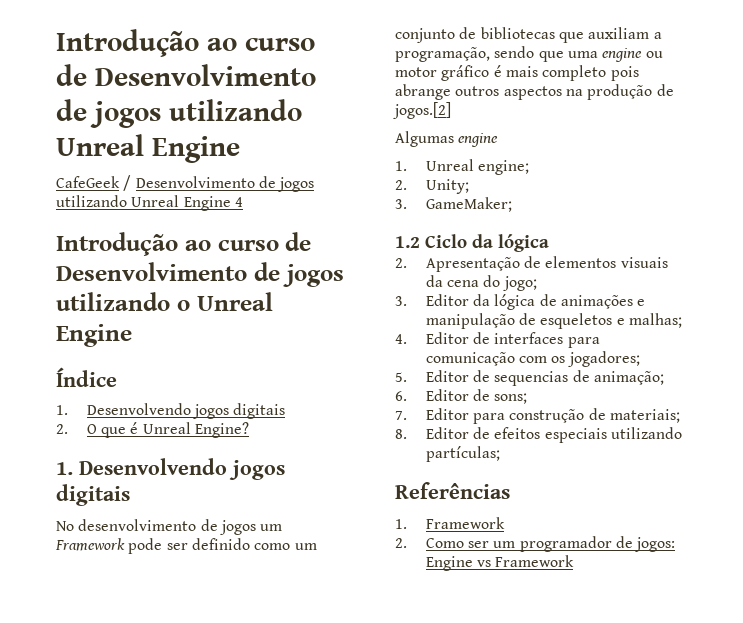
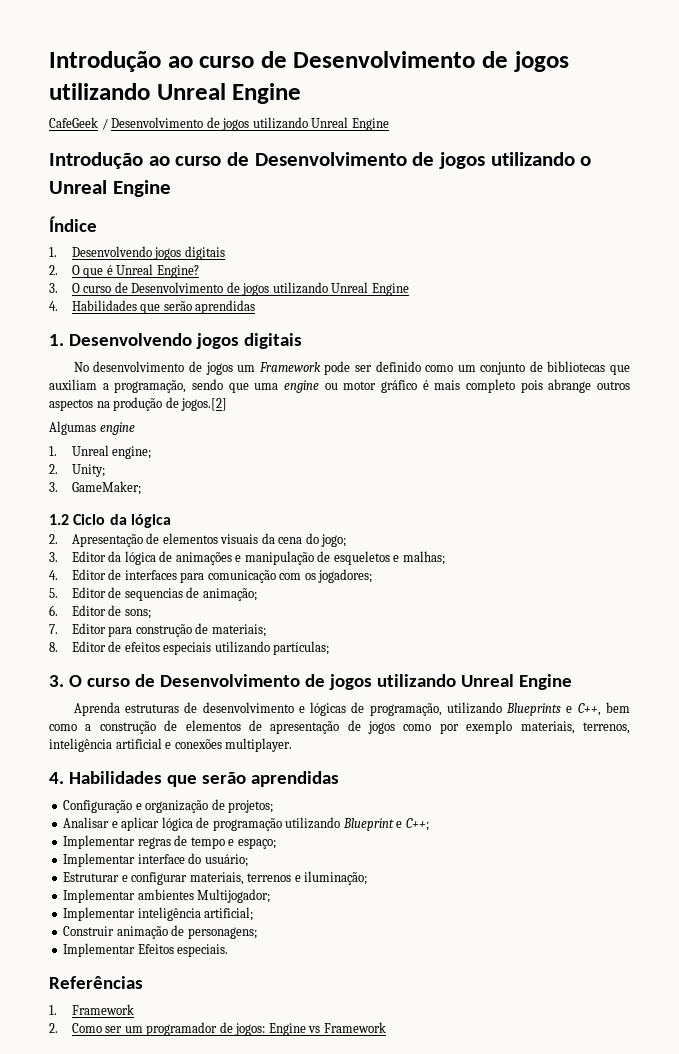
[234,197,243,207] 4 -> (389, 124) none
(250, 430) none -> [49,282,409,296] [49,300,256,314] // 3. O curso de Desenvolvimento de jogos utilizando Unreal Engine // 4. Habilidades que serão aprendidas
(500, 454) none -> [49,674,572,690] [73,702,630,716] [49,720,630,734] [49,738,293,752] [49,771,339,787] [63,799,274,813] [63,817,429,831] [63,835,276,849] [63,853,248,867] [63,871,368,885] [63,889,271,903] [63,907,254,921] [63,925,257,939] [63,943,229,957] // 3. O curso de Desenvolvimento de jogos utilizando Unreal Engine // Aprenda estruturas de desenvolvimento e lógicas de programação, utilizando Blueprints e C++, bem como a construção de elementos de apresentação de jogos como por exemplo materiais, terrenos, inteligência artificial e conexões multiplayer. // 4. Habilidades que serão aprendidas // Configuração e organização de projetos; // Analisar e aplicar lógica de programação utilizando Blueprint e C++; // Implementar regras de tempo e espaço; // Implementar interface do usuário; // Estruturar e configurar materiais, terrenos e iluminação; // Implementar ambientes Multijogador; // Implementar inteligência artificial; // Construir animação de personagens; // Implementar Efeitos especiais.

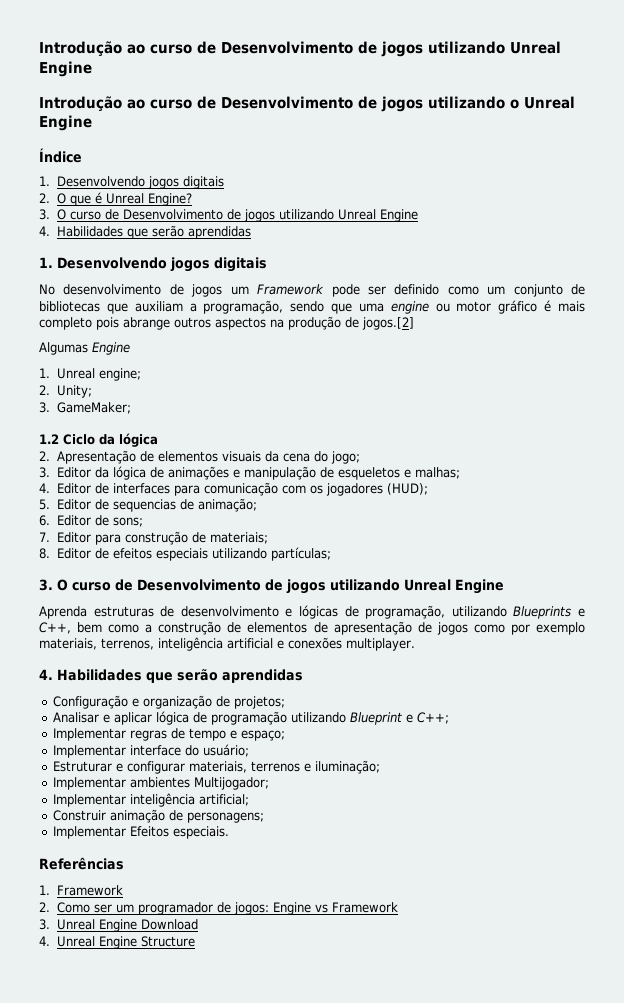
[49,117,389,131] // CafeGeek / Desenvolvimento de jogos utilizando Unreal Engine -> (92, 69) none
[99,422,135,435] engine -> [92,342,130,355] Engine
[318,569,373,583] jogadores; -> [325,483,428,496] jogadores (HUD);
(386, 1027) none -> [39,919,198,932] [39,936,195,949] // 3. Unreal Engine Download // 4. Unreal Engine Structure

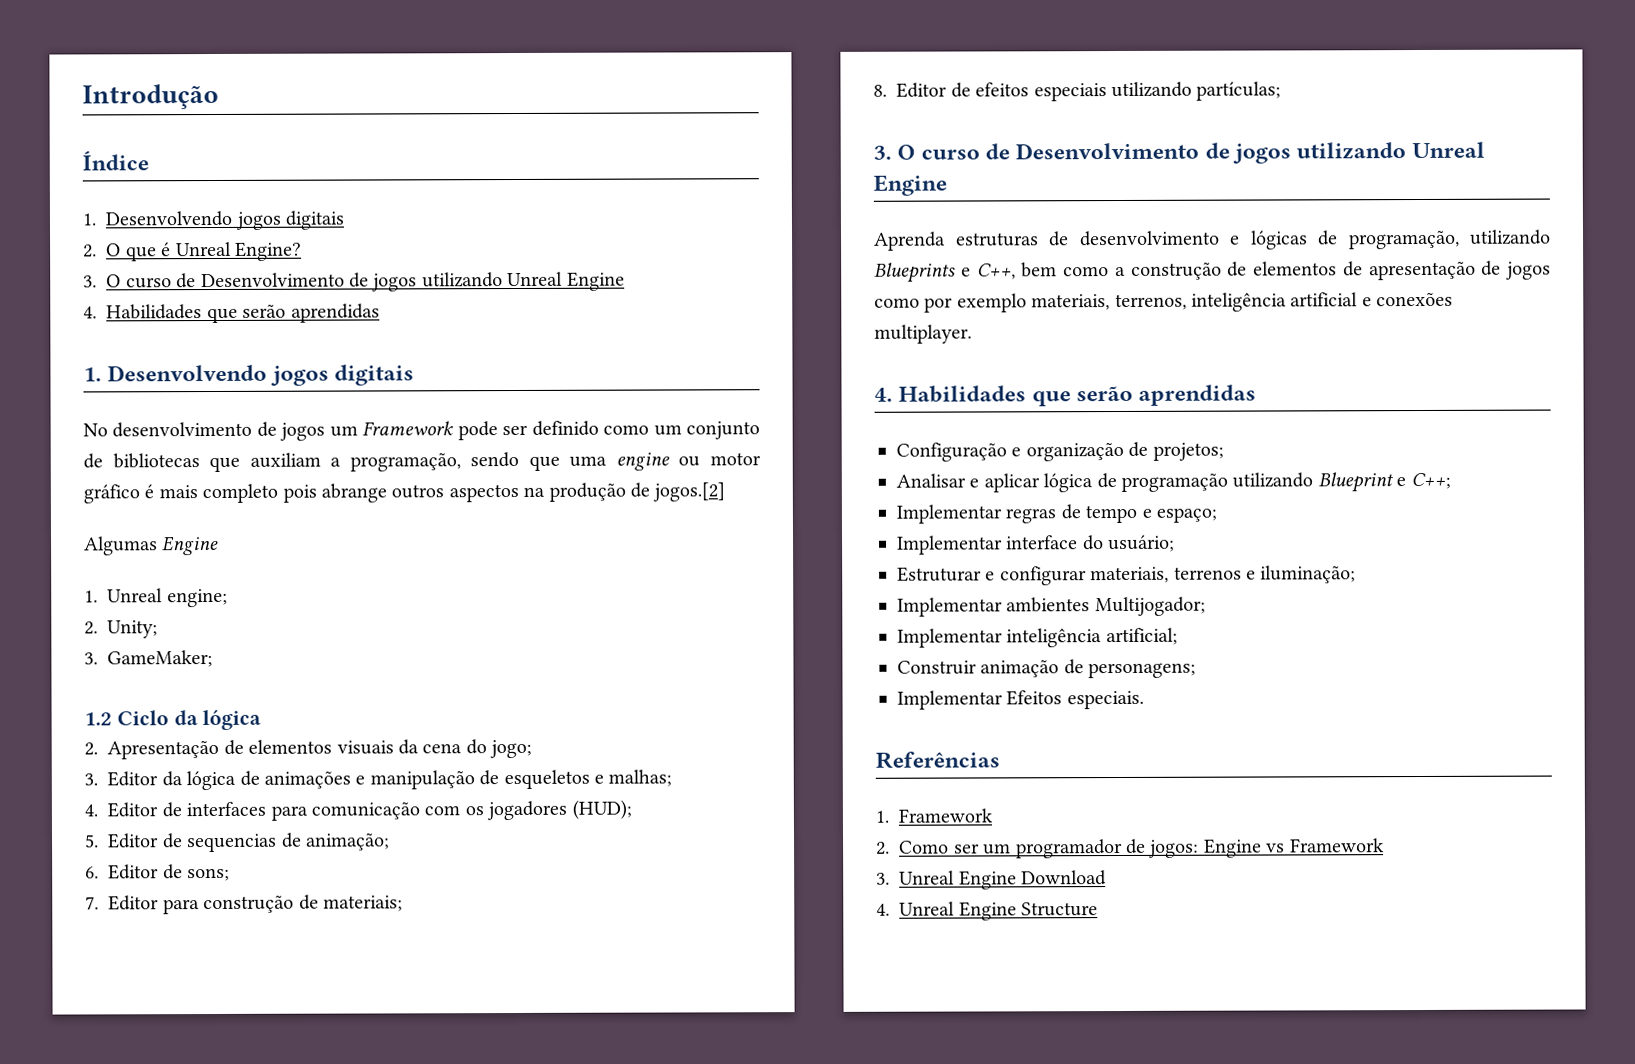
[39,41,561,57] [39,61,92,77] [39,96,575,112] [39,115,92,131] Introdução ao curso de Desenvolvimento de jogos utilizando Unreal Engine // Introdução ao curso de Desenvolvimento de jogos utilizando o Unreal Engine -> [82,83,219,110] Introdução

